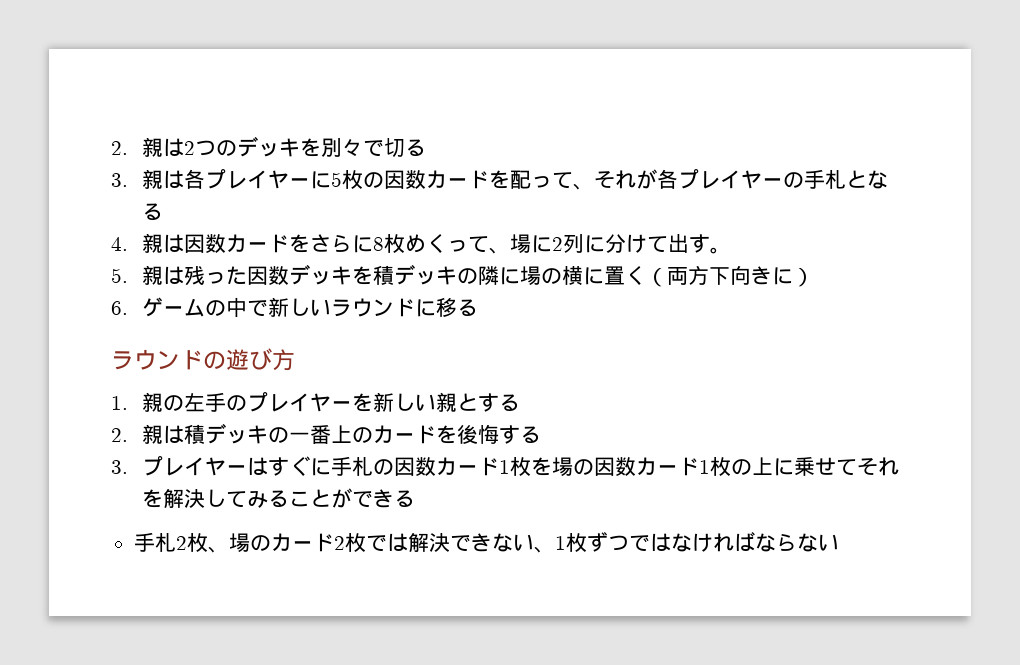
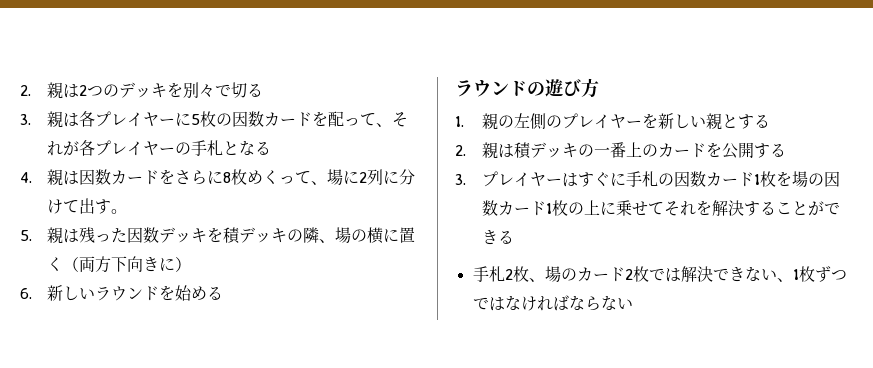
[499,267,521,285] に -> [319,239,336,243] 、
[142,297,269,318] ゲームの中で -> (32, 293) none
[415,297,458,317] に移 -> [159,285,208,301] を始め
[205,392,227,412] 手 -> [530,113,547,130] 側
[457,424,500,444] 後悔 -> [722,142,755,159] 公開
[205,489,269,508] してみ -> [744,201,761,216] す

